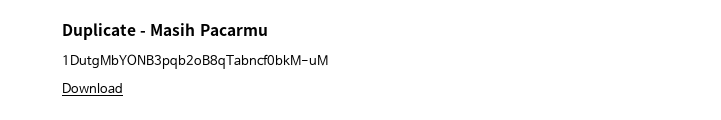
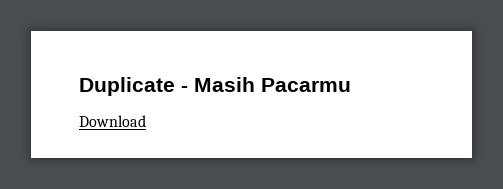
[62,54,328,69] // 1DutgMbYONB3pqb2oB8qTabncf0bkM-uM -> (351, 85) none

